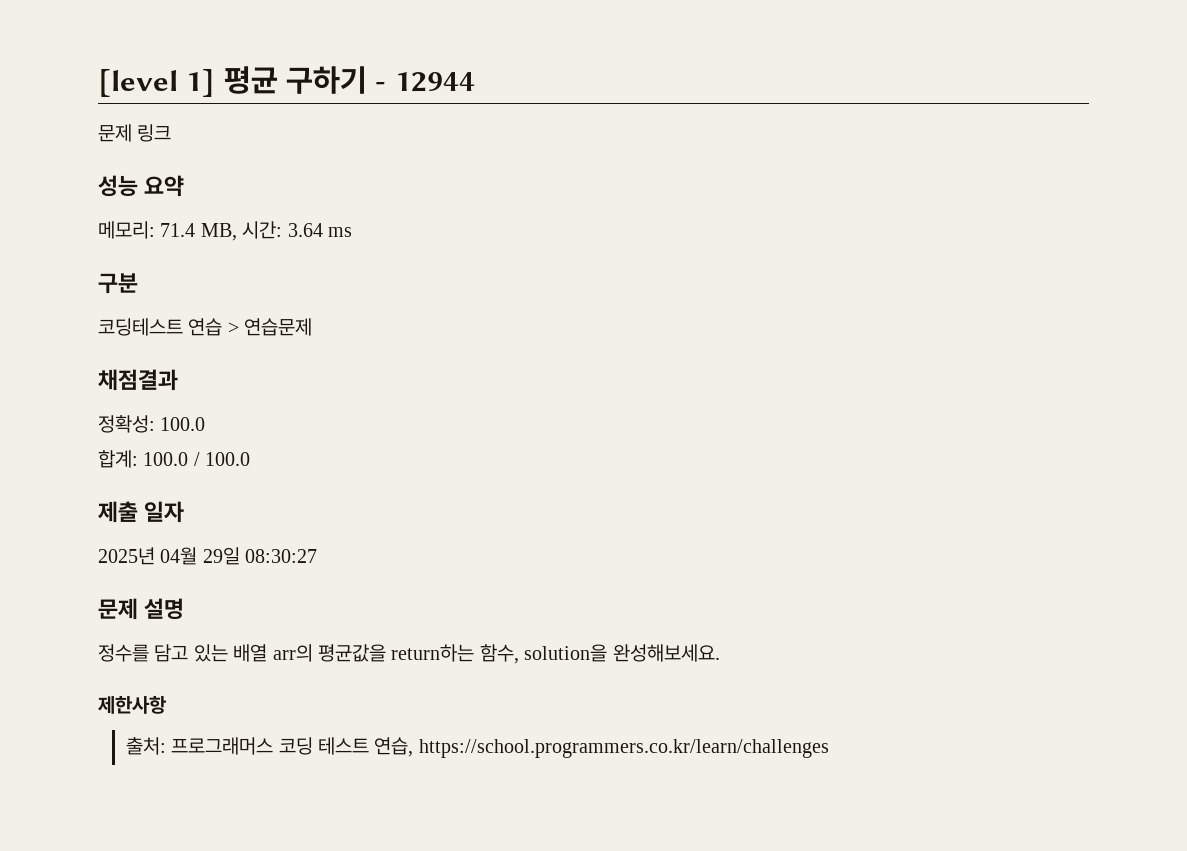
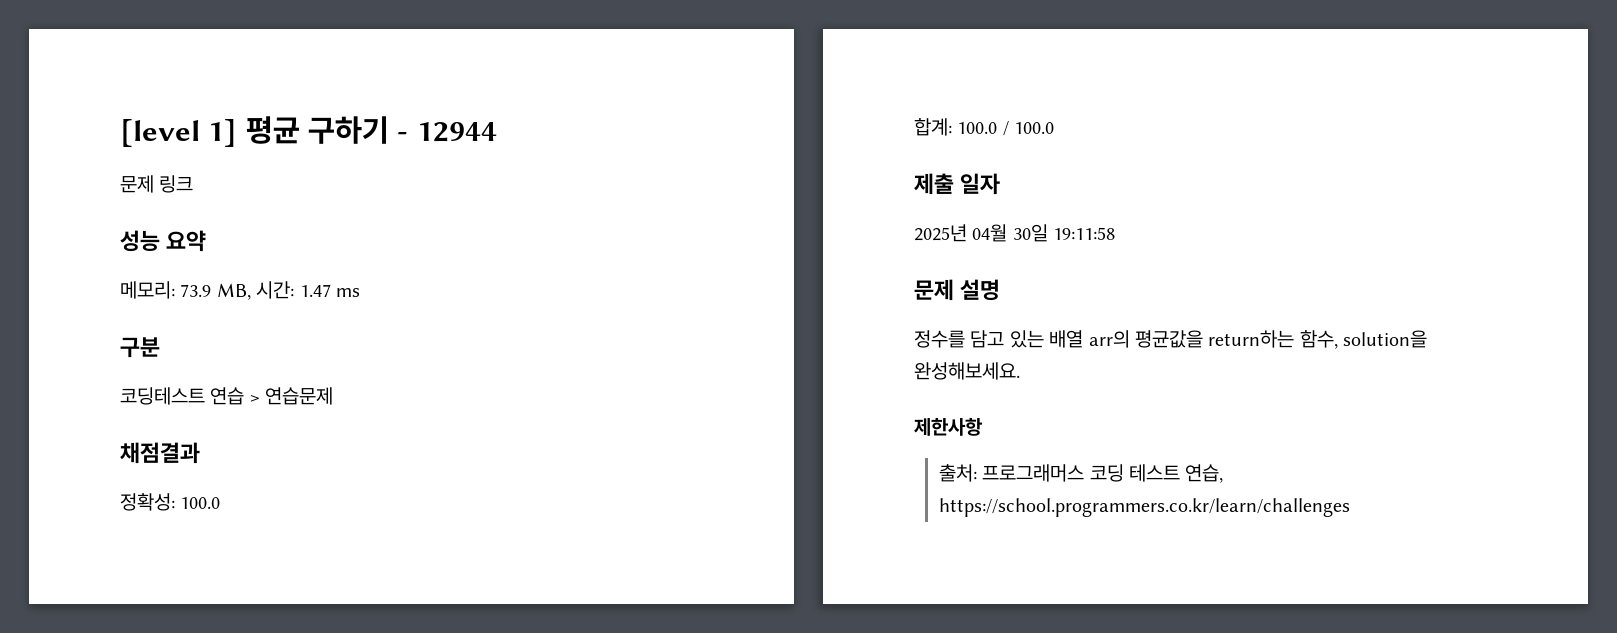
[160,223,196,237] 71.4 -> [180,284,212,297] 73.9
[287,223,323,237] 3.64 -> [299,284,331,297] 1.47
[202,547,318,565] 29일 08:30:27 -> [1012,224,1116,242] 30일 19:11:58

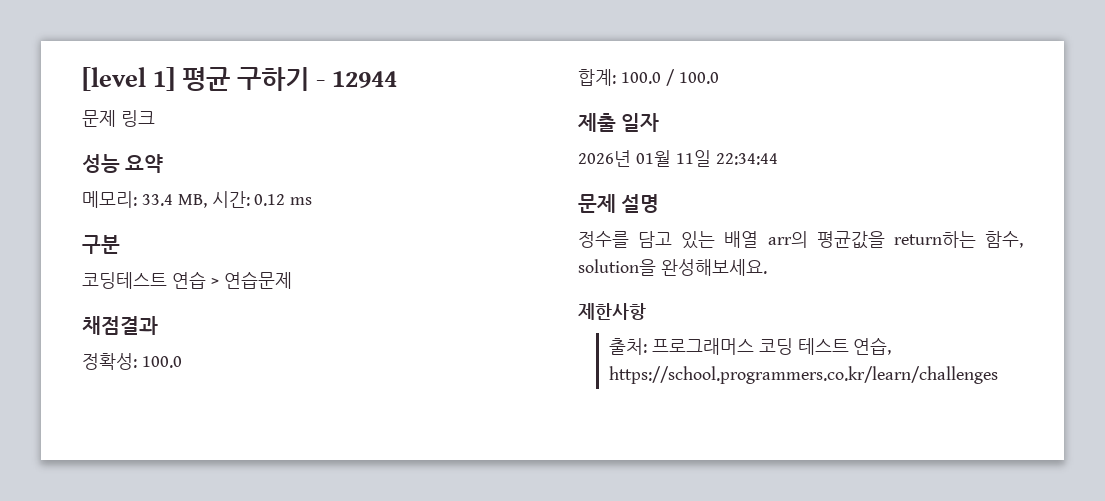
[180,284,212,297] 73.9 -> [141,194,173,206] 33.4
[299,284,331,297] 1.47 -> [254,194,286,206] 0.12
[914,224,1116,242] 2025년 04월 30일 19:11:58 -> [578,150,778,167] 2026년 01월 11일 22:34:44

